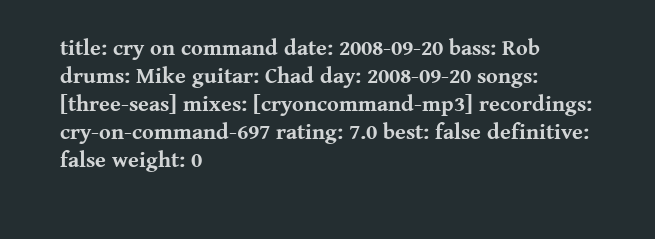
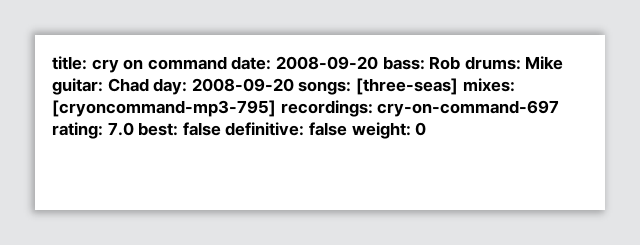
[253,94,473,116] [cryoncommand-mp3] -> [52,100,276,117] [cryoncommand-mp3-795]

